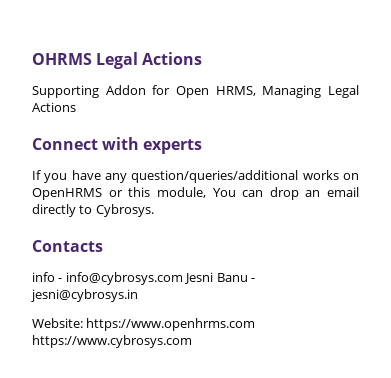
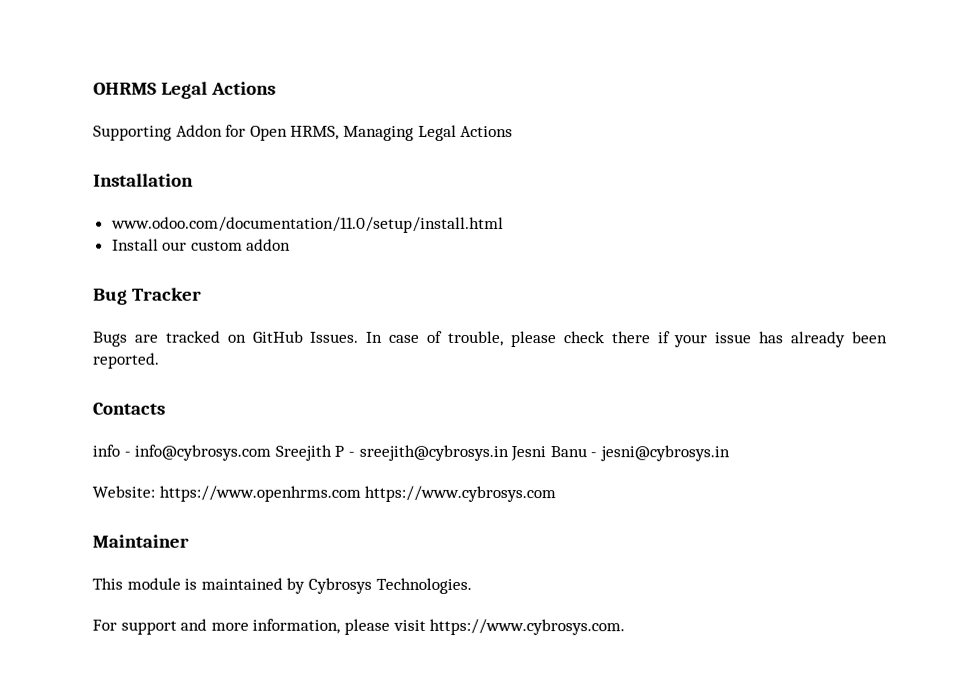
[32,137,203,154] [32,170,359,183] [32,187,359,200] [32,204,154,217] Connect with experts // If you have any question/queries/additional works on OpenHRMS or this module, You can drop an email directly to Cybrosys. -> [93,173,194,187] [110,216,504,234] [111,238,292,251] [93,287,202,305] [93,330,889,348] [92,352,159,369] Installation // www.odoo.com/documentation/11.0/setup/install.html // Install our custom addon // Bug Tracker // Bugs are tracked on GitHub Issues. In case of trouble, please check there if your issue has already been reported.
(183, 278) none -> [274,444,509,462] Sreejith P - sreejith@cybrosys.in
(192, 341) none -> [92,534,189,548] [92,577,472,594] [92,618,626,636] // Maintainer // This module is maintained by Cybrosys Technologies. // For support and more information, please visit https://www.cybrosys.com.

